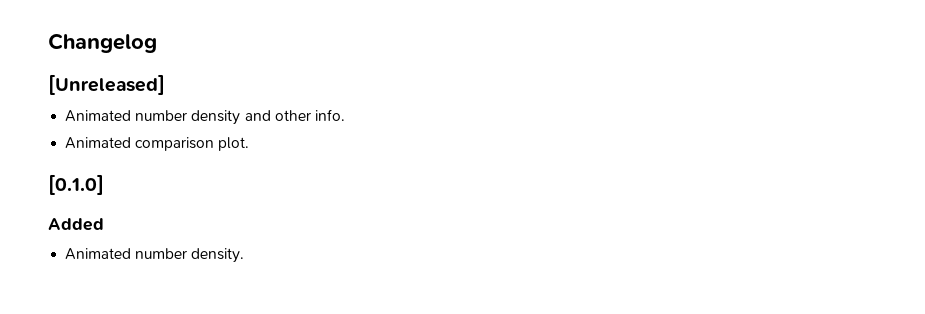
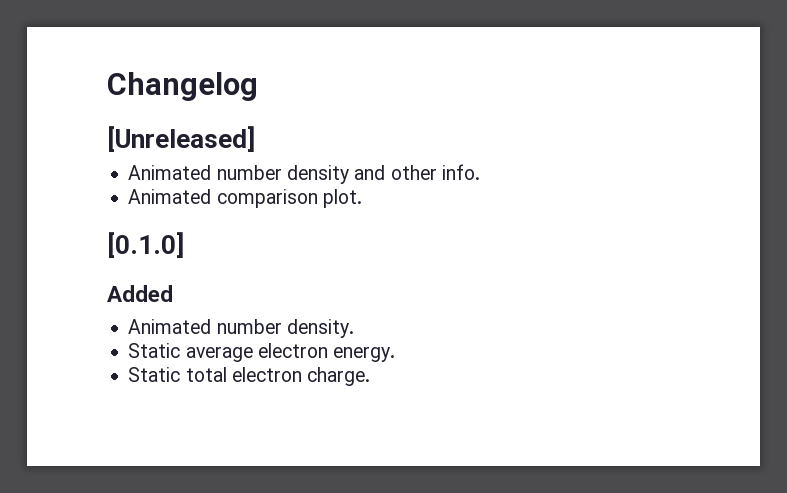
(245, 255) none -> [128,343,396,362] [128,367,371,386] // Static average electron energy. // Static total electron charge.

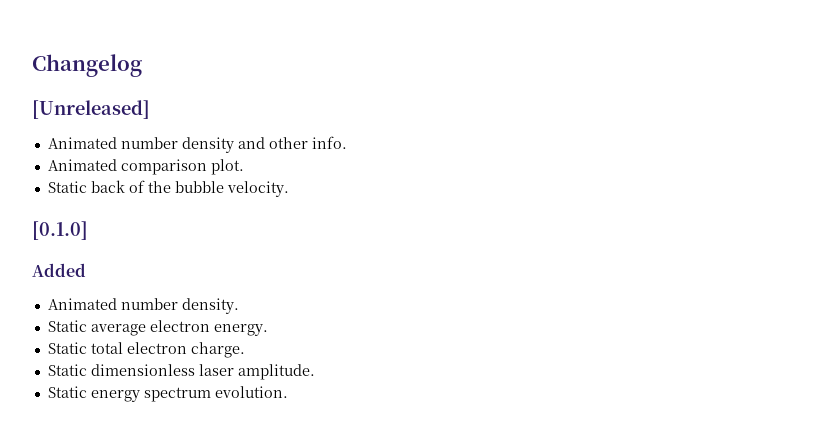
(362, 198) none -> [47,180,289,197] // Static back of the bubble velocity.
(371, 376) none -> [47,364,315,380] [47,386,288,402] // Static dimensionless laser amplitude. // Static energy spectrum evolution.

